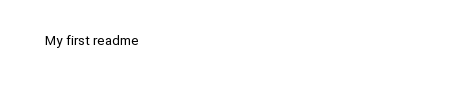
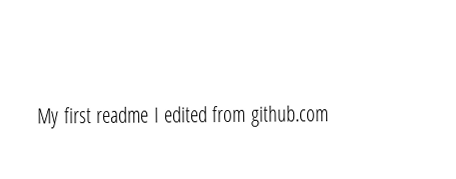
(140, 40) none -> [154,105,330,127] I edited from github.com

